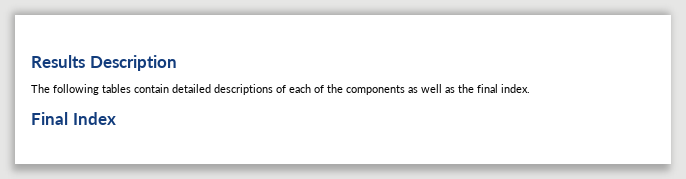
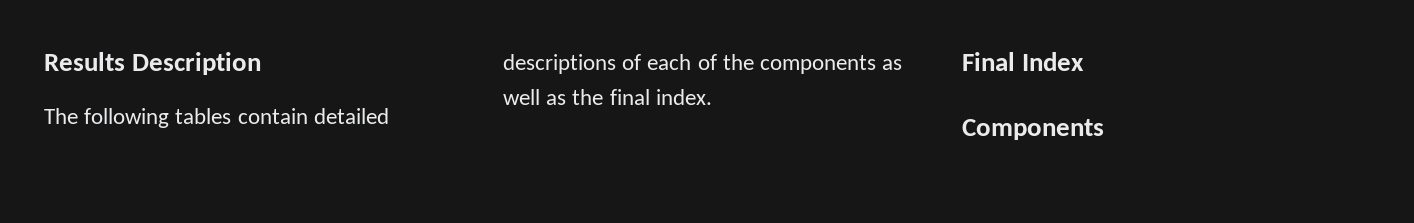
(116, 118) none -> [962,119,1104,140] // Components

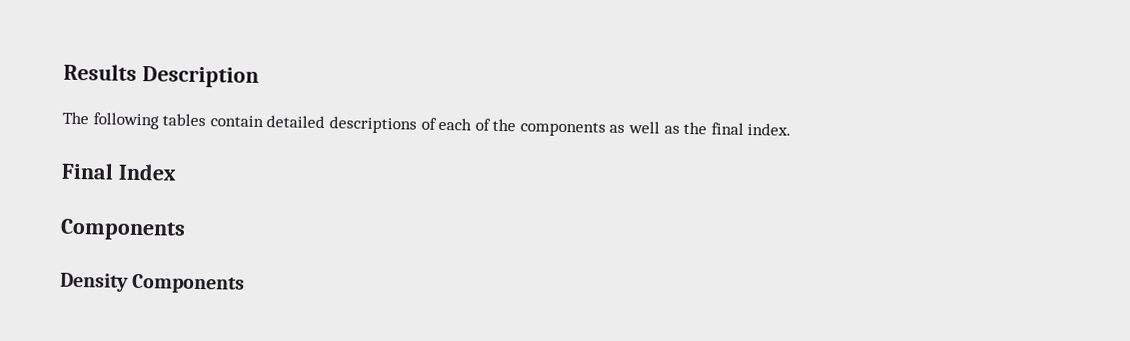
(1104, 129) none -> [59,272,246,294] // Density Components

